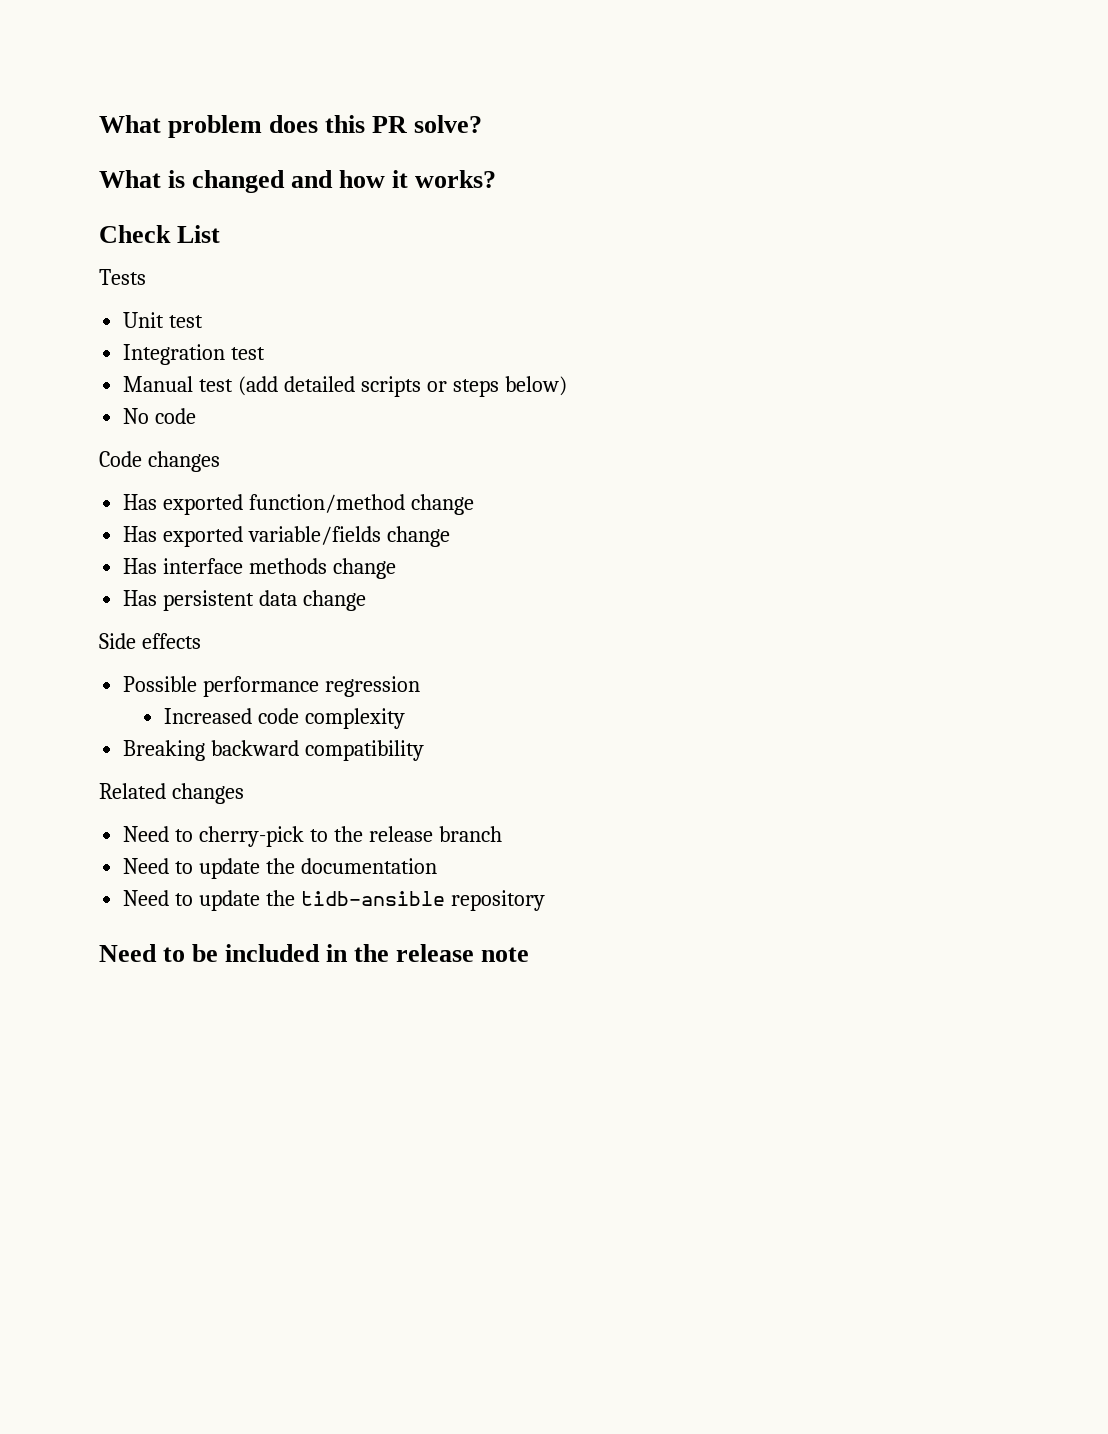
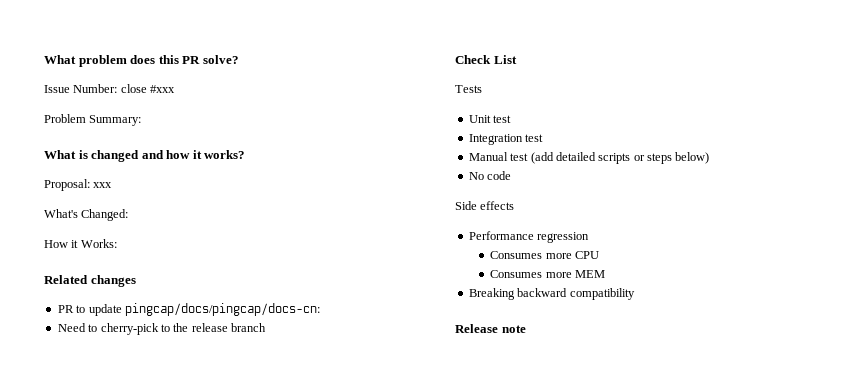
(483, 124) none -> [44,84,176,93] [44,114,142,126] // Issue Number: close #xxx // Problem Summary:
(497, 179) none -> [44,179,113,191] [44,209,129,221] [44,239,117,248] [44,275,136,287] [57,303,320,316] [57,323,266,335] // Proposal: xxx // What's Changed: // How it Works: // Related changes // PR to update pingcap/docs/pingcap/docs-cn: // Need to cherry-pick to the release branch
[99,451,220,472] [123,494,475,515] [123,526,451,547] [123,558,397,579] [123,590,367,611] // Code changes // Has exported function/method change // Has exported variable/fields change // Has interface methods change // Has persistent data change -> (512, 175) none
[123,676,320,697] Possible performance -> [468,231,534,240] Performance
[164,708,406,729] [123,740,425,761] [99,783,244,804] [123,826,502,847] [123,858,437,879] [123,890,545,911] [99,944,475,962] Increased code complexity // Breaking backward compatibility // Related changes // Need to cherry-pick to the release branch // Need to update the documentation // Need to update the tidb-ansible repository // Need to be included in the release -> [490,251,600,259] [490,270,606,278] [468,288,635,300] [455,324,498,333] Consumes more CPU // Consumes more MEM // Breaking backward compatibility // Release

